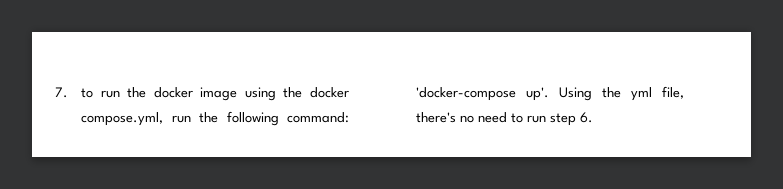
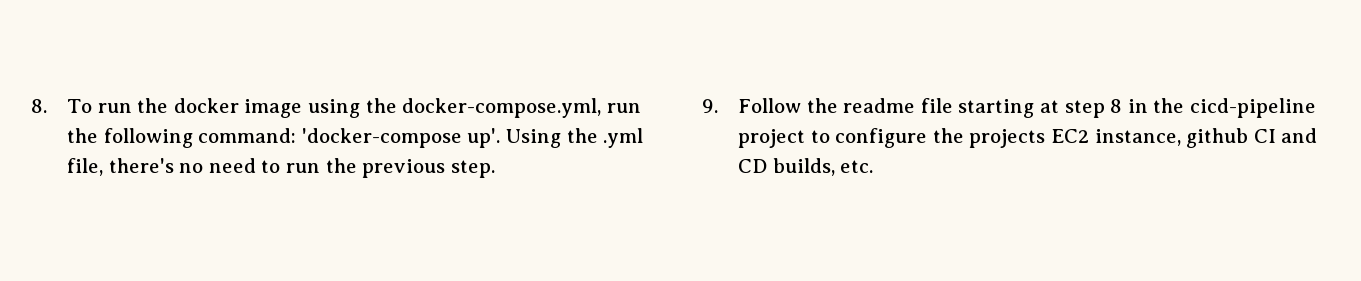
[55,87,94,98] 7. to -> [31,99,93,113] 8. To
[310,87,349,98] [81,112,164,126] docker compose.yml, -> [402,98,602,118] docker-compose.yml,
[631,87,653,101] yml -> [603,128,644,148] .yml
[550,112,594,126] step 6. -> [325,158,495,178] [702,98,1316,118] [738,128,1318,148] [738,158,874,176] the previous step. // 9. Follow the readme file starting at step 8 in the cicd-pipeline project to configure the projects EC2 instance, github CI and CD builds, etc.

